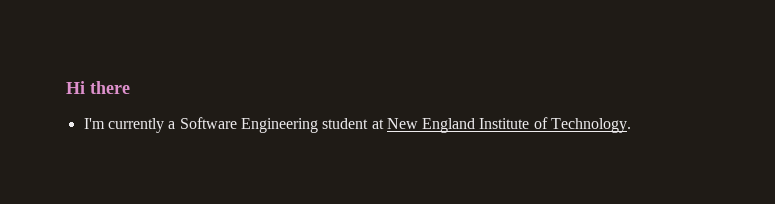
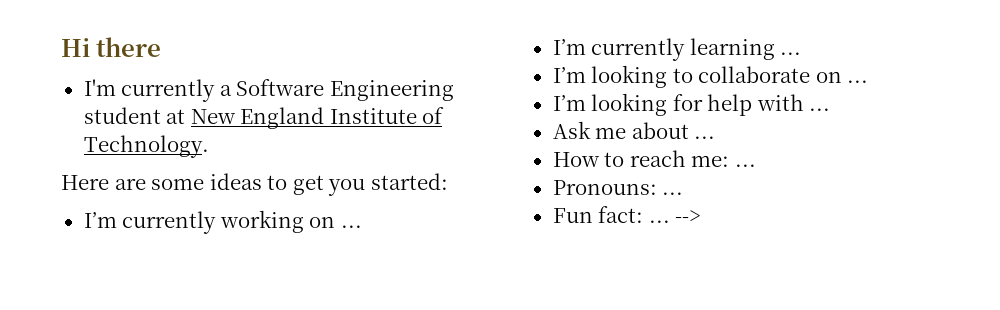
(632, 125) none -> [61,173,448,196] [83,210,362,234] [552,38,802,61] [552,65,869,88] [552,93,831,116] [552,121,716,139] [552,150,756,167] [552,180,684,195] [552,206,702,223] // Here are some ideas to get you started: // I’m currently working on ... // I’m currently learning ... // I’m looking to collaborate on ... // I’m looking for help with ... // Ask me about ... // How to reach me: ... // Pronouns: ... // Fun fact: ... -->

